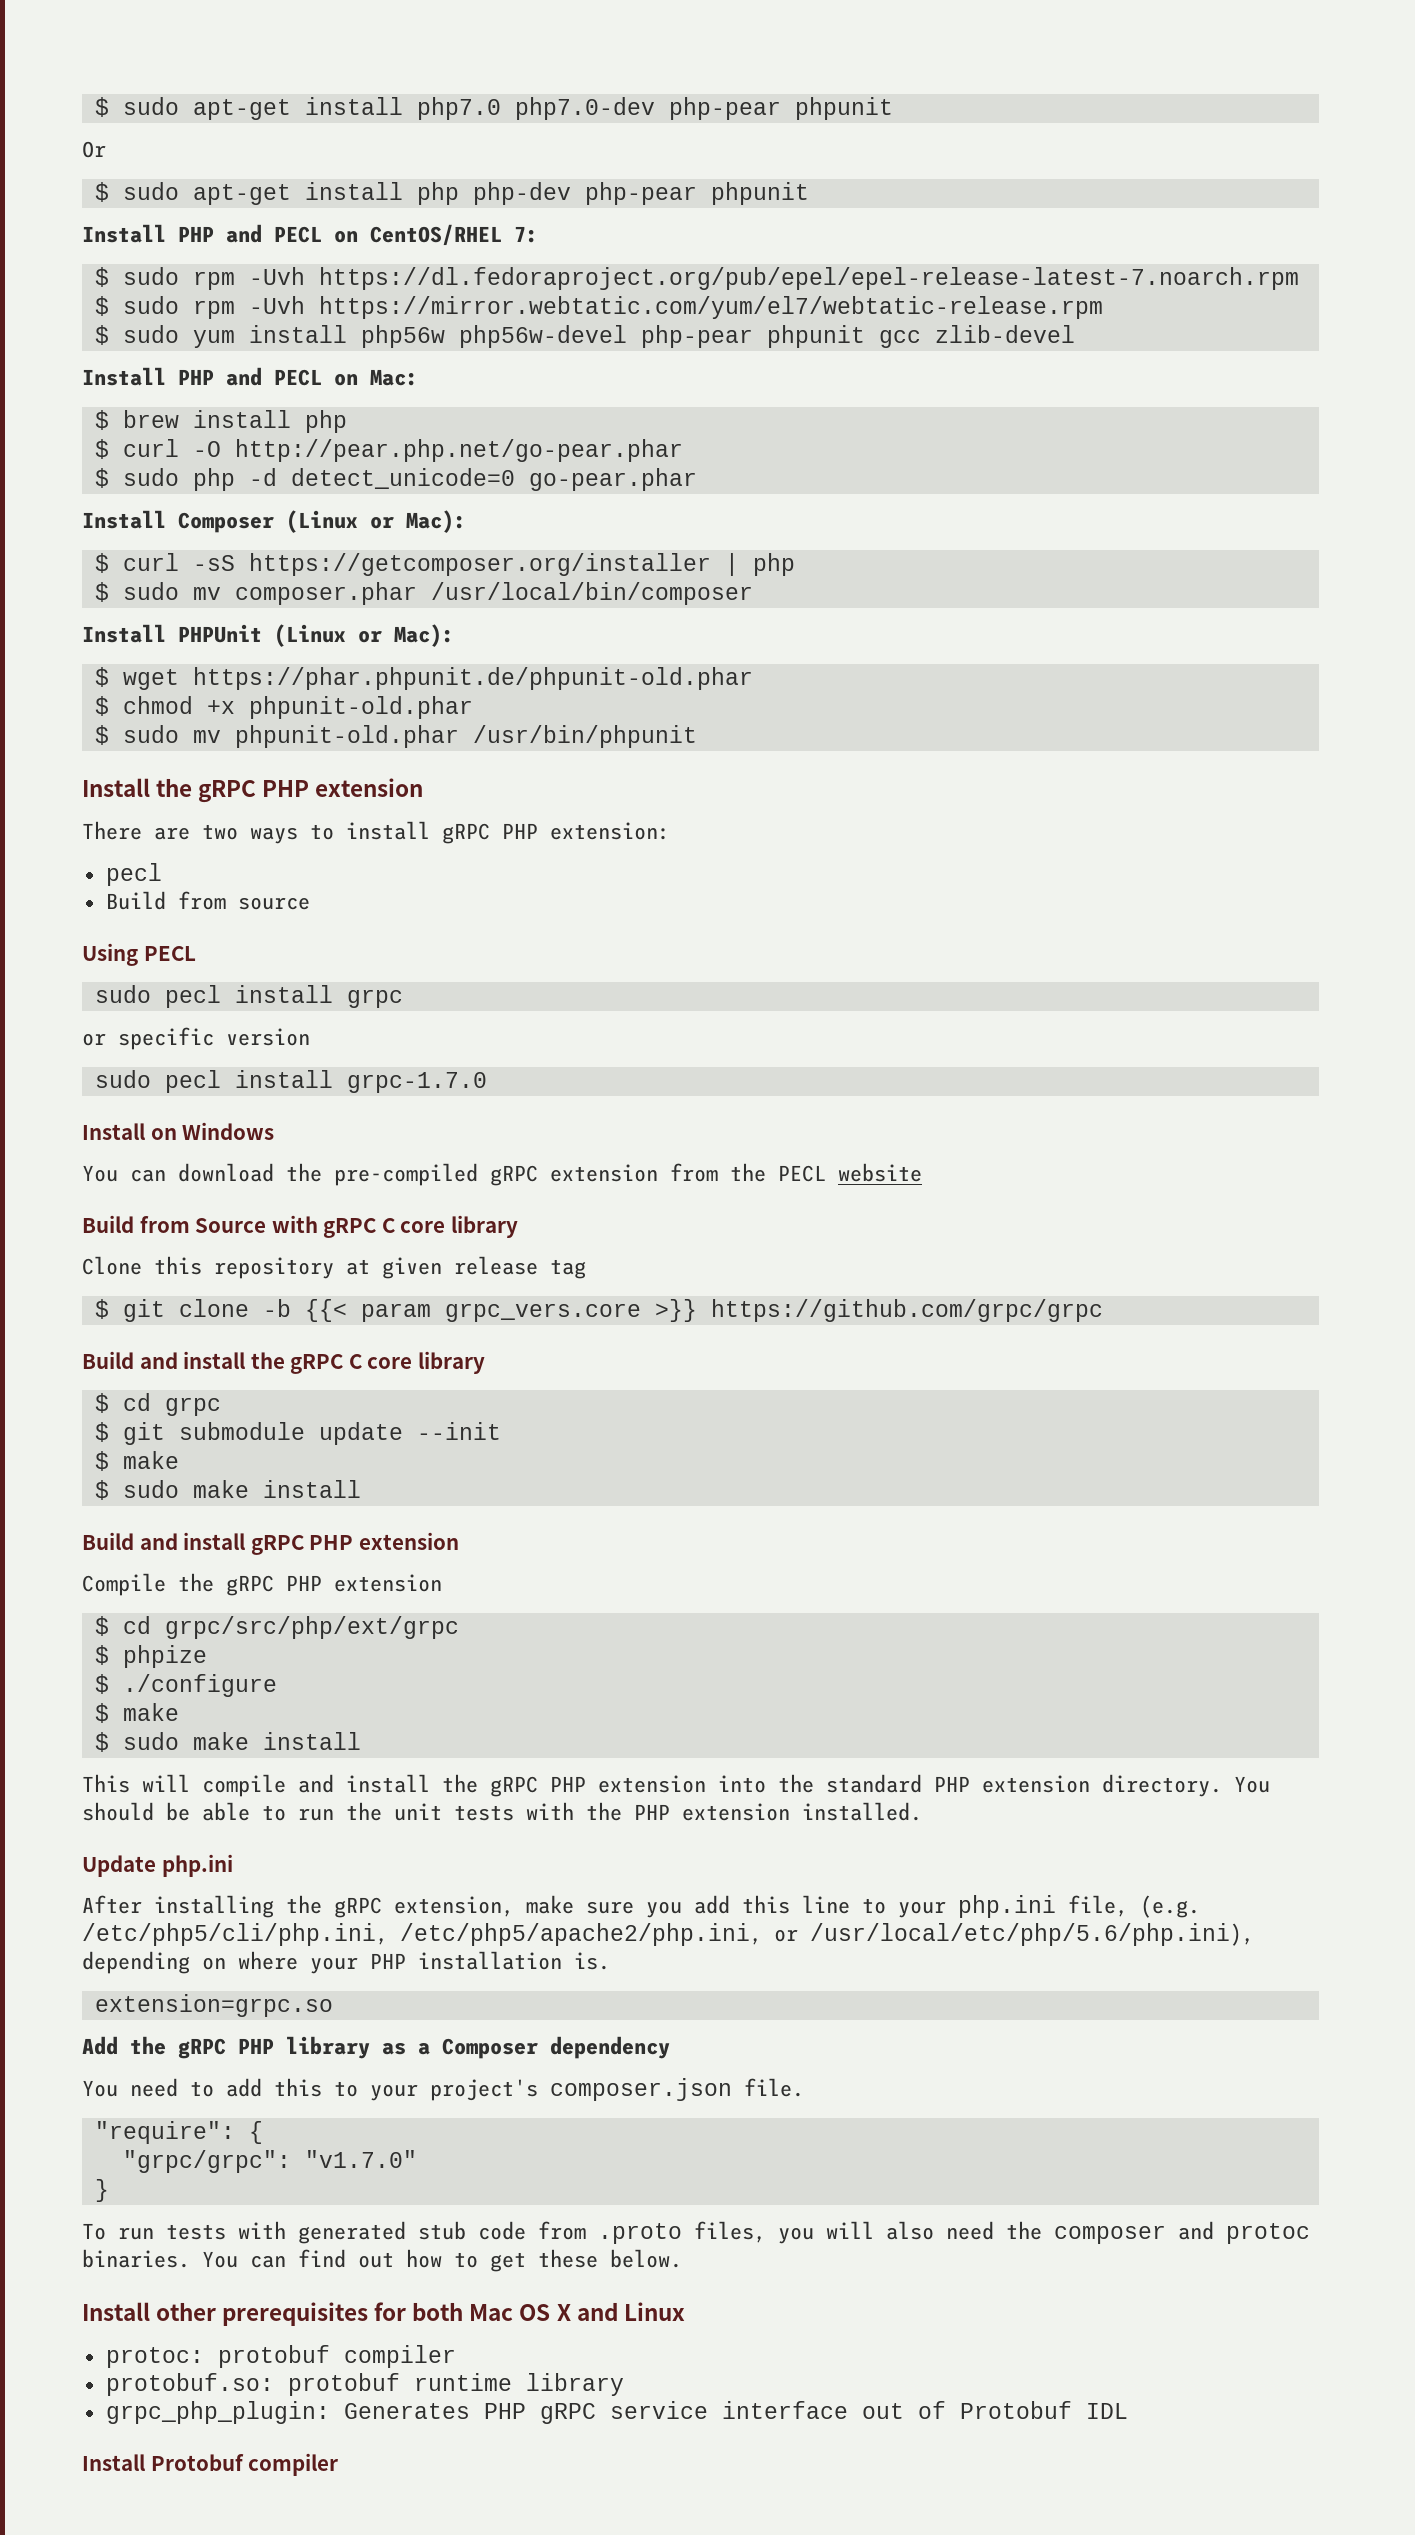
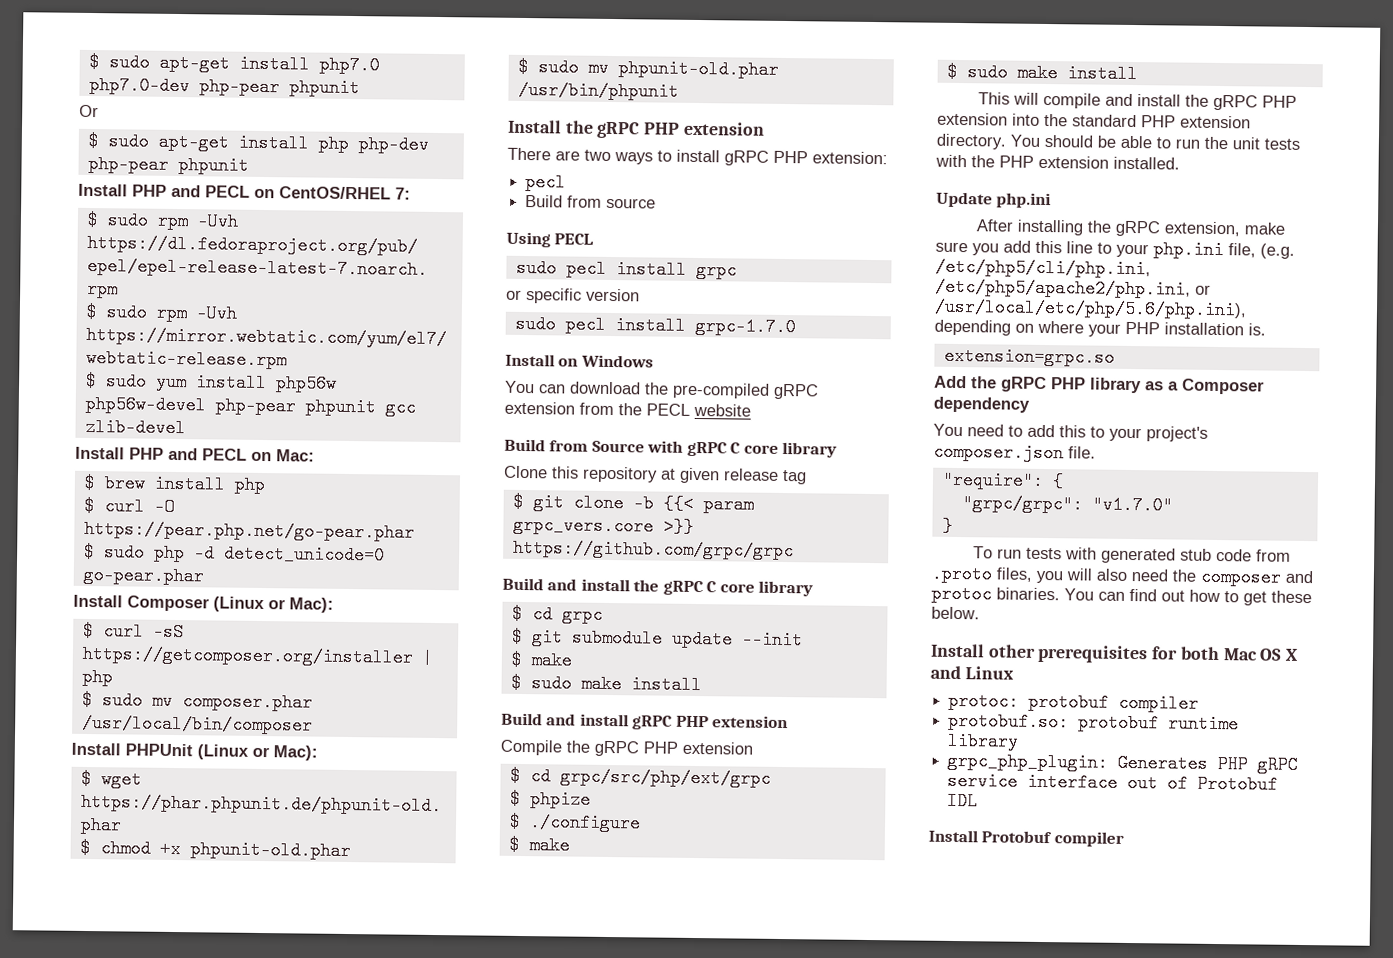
[234,439,683,462] http://pear.php.net/go-pear.phar -> [83,519,415,542] https://pear.php.net/go-pear.phar

